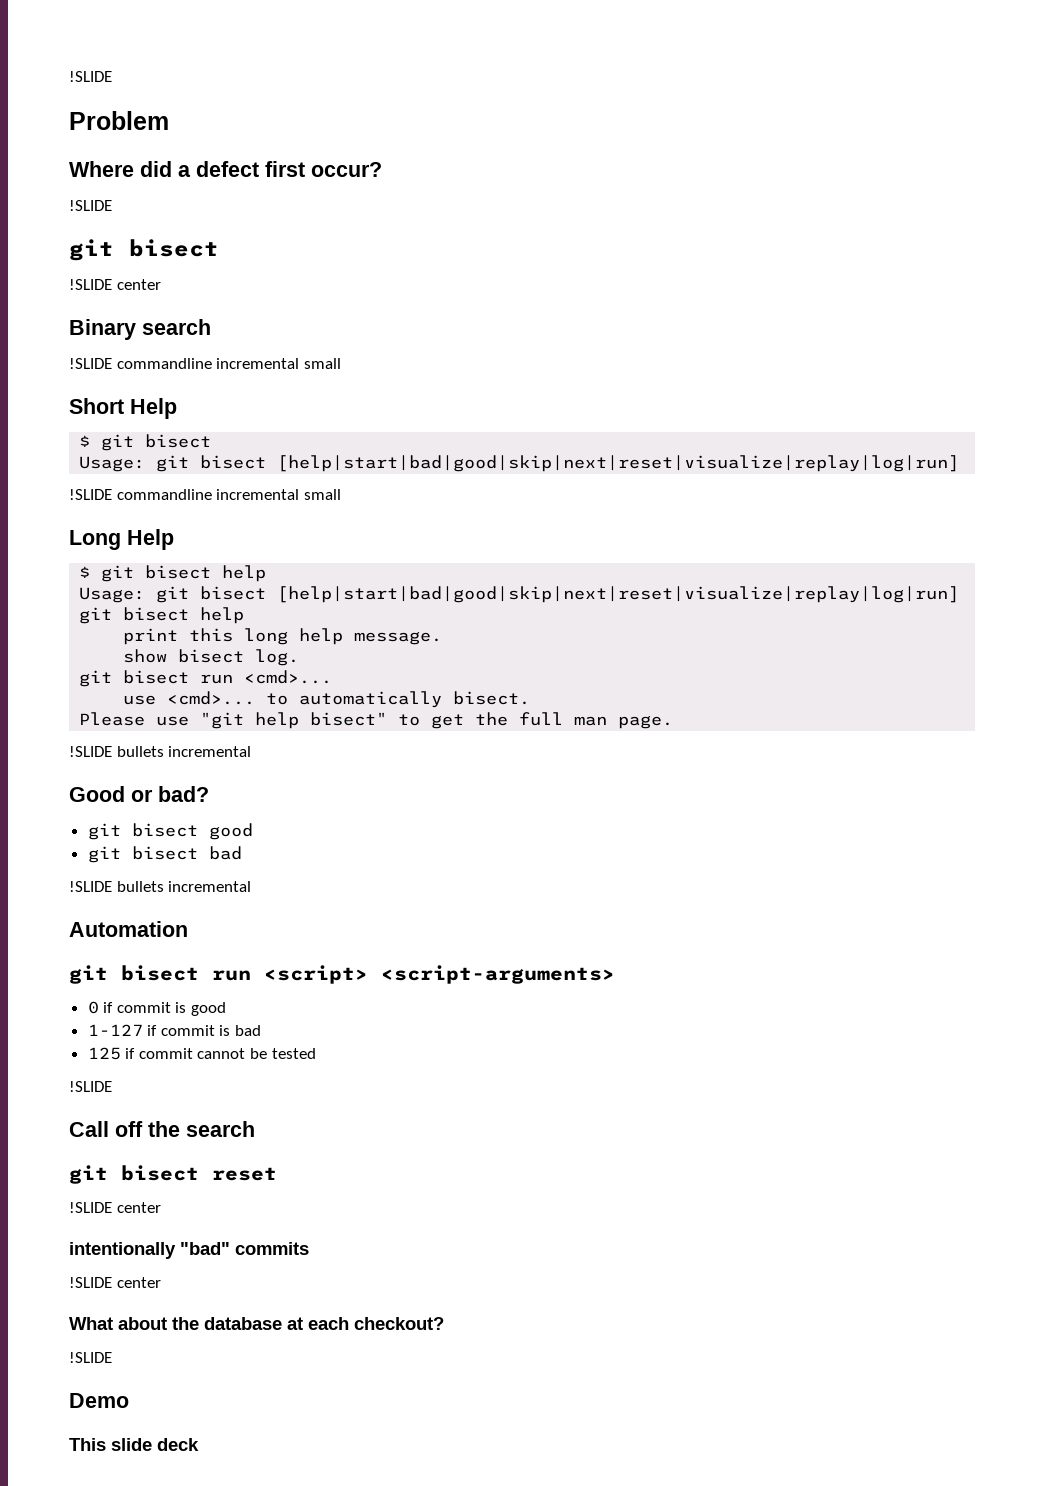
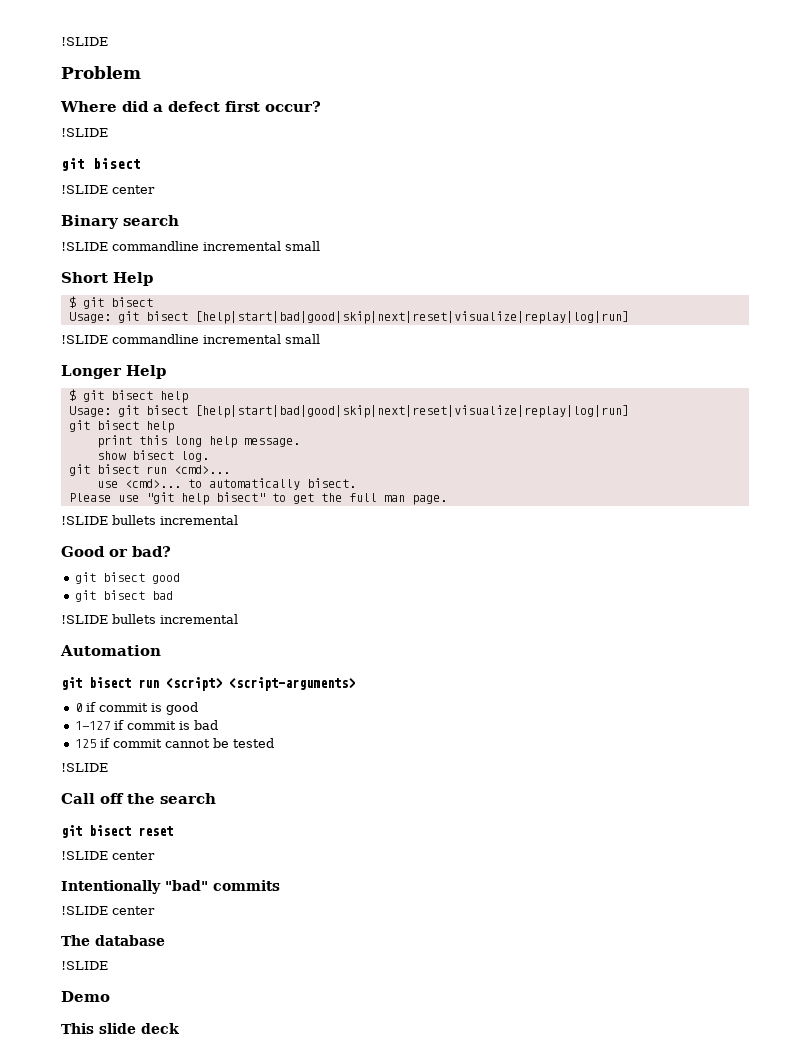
[69,530,121,550] Long -> [61,365,122,379] Longer
[69,1242,176,1259] intentionally -> [61,880,161,894] Intentionally
[69,1317,444,1330] What about the database at each checkout? -> [61,935,165,946] The database

